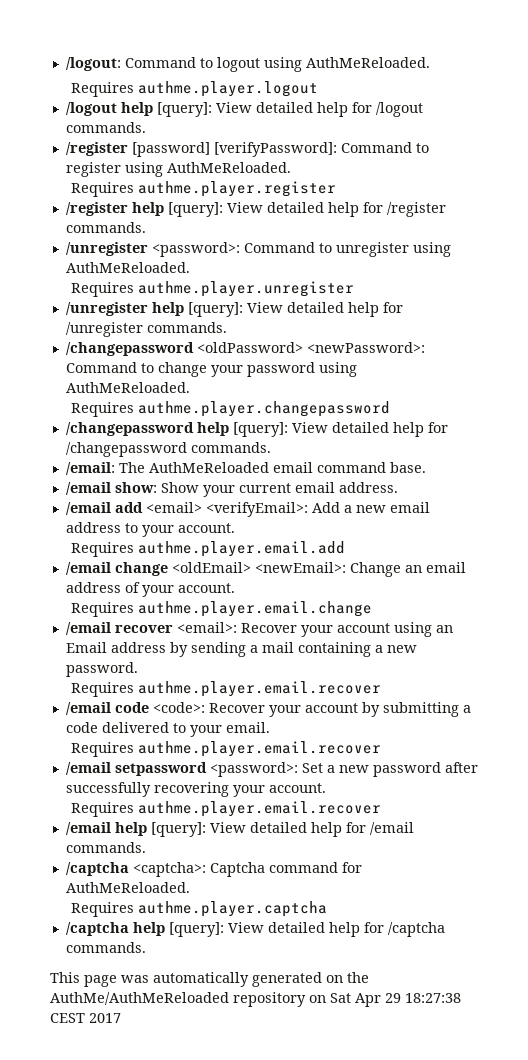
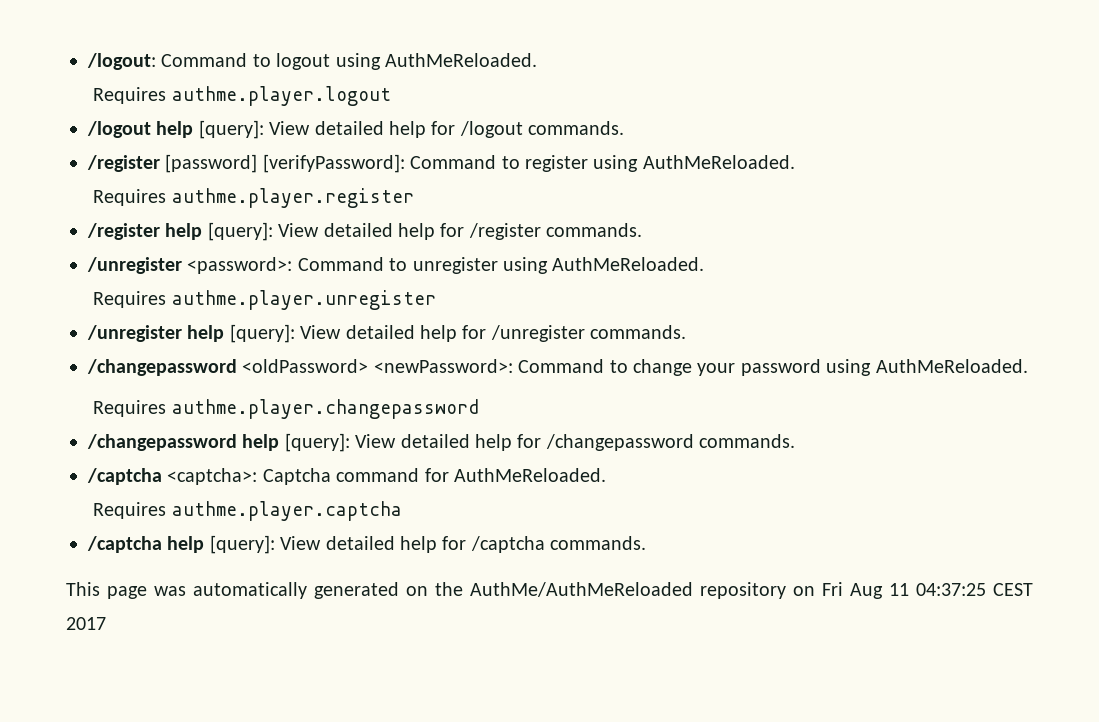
[65,462,426,475] [65,482,398,497] [65,502,430,517] [65,522,235,537] [70,541,345,557] [65,562,466,577] [65,582,235,597] [70,601,372,617] [65,622,453,637] [65,642,417,657] [65,662,138,677] [70,681,381,697] [65,702,471,717] [65,722,270,737] [70,741,381,757] [65,762,478,777] [65,782,326,797] [70,801,381,817] [65,822,414,837] [65,842,146,853] // /email: The AuthMeReloaded email command base. // /email show: Show your current email address. // /email add <email> <verifyEmail>: Add a new email address to your account. // Requires authme.player.email.add // /email change <oldEmail> <newEmail>: Change an email address of your account. // Requires authme.player.email.change // /email recover <email>: Recover your account using an Email address by sending a mail containing a new password. // Requires authme.player.email.recover // /email code <code>: Recover your account by submitting a code delivered to your email. // Requires authme.player.email.recover // /email setpassword <password>: Set a new password after successfully recovering your account. // Requires authme.player.email.recover // /email help [query]: View detailed help for /email commands. -> (796, 441) none
[330,993,461,1007] Sat Apr 29 18:27:38 -> [822,582,986,599] Fri Aug 11 04:37:25

